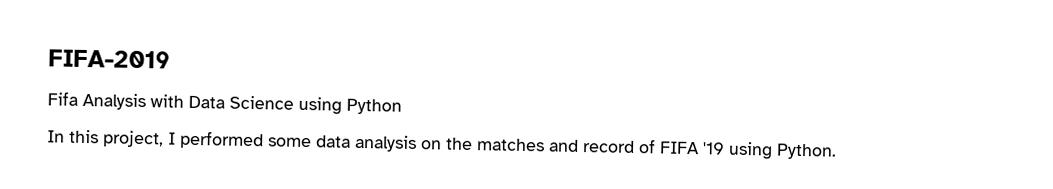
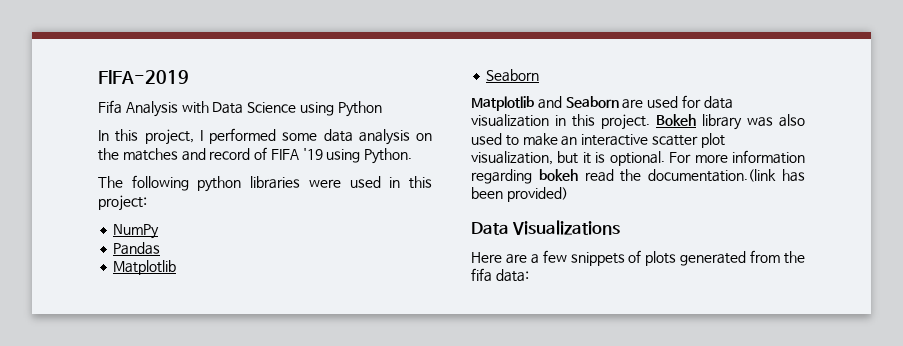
(837, 151) none -> [98,175,432,192] [98,195,147,211] [113,224,160,239] [113,242,161,255] [113,260,177,275] [486,69,540,82] [471,95,733,111] [471,114,805,130] [471,133,725,148] [471,150,805,166] [471,169,805,184] [471,187,568,202] [471,220,621,235] [471,250,805,266] [471,268,529,282] // The following python libraries were used in this project: // NumPy // Pandas // Matplotlib // Seaborn // Matplotlib and Seaborn are used for data visualization in this project. Bokeh library was also used to make an interactive scatter plot visualization, but it is optional. For more information regarding bokeh read the documentation.(link has been provided) // Data Visualizations // Here are a few snippets of plots generated from the fifa data:

